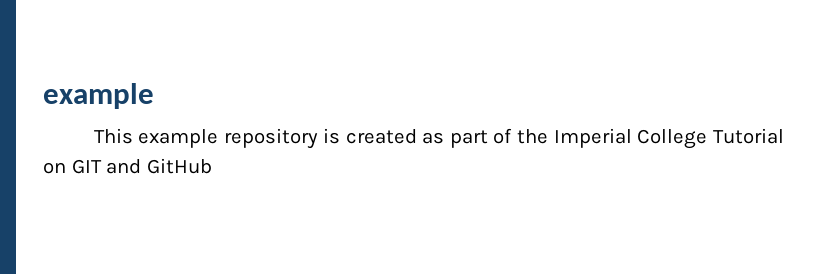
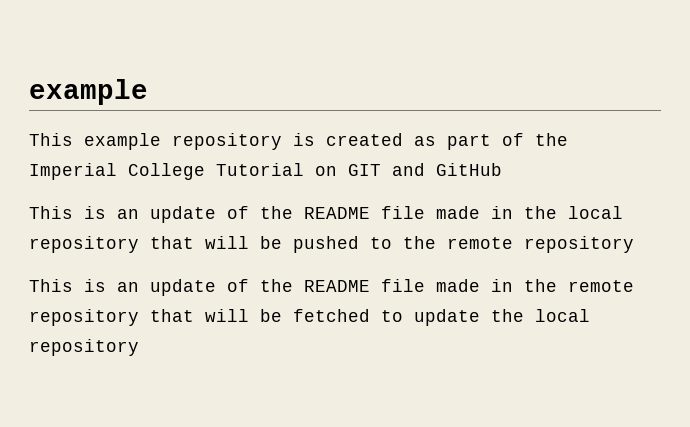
(212, 166) none -> [29,206,623,223] [29,236,634,253] [29,279,634,296] [29,309,590,326] [29,339,139,356] // This is an update of the README file made in the local repository that will be pushed to the remote repository // This is an update of the README file made in the remote repository that will be fetched to update the local repository

